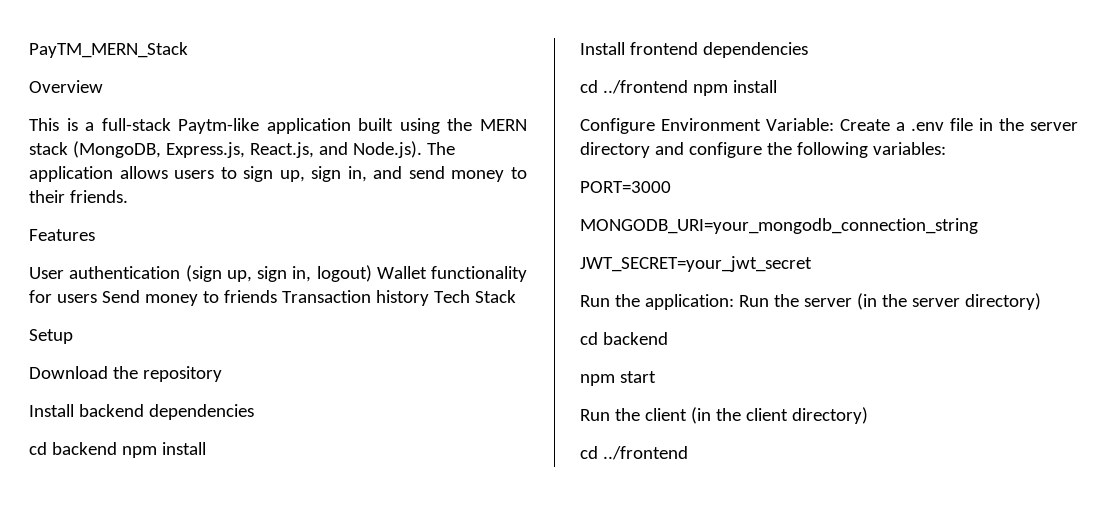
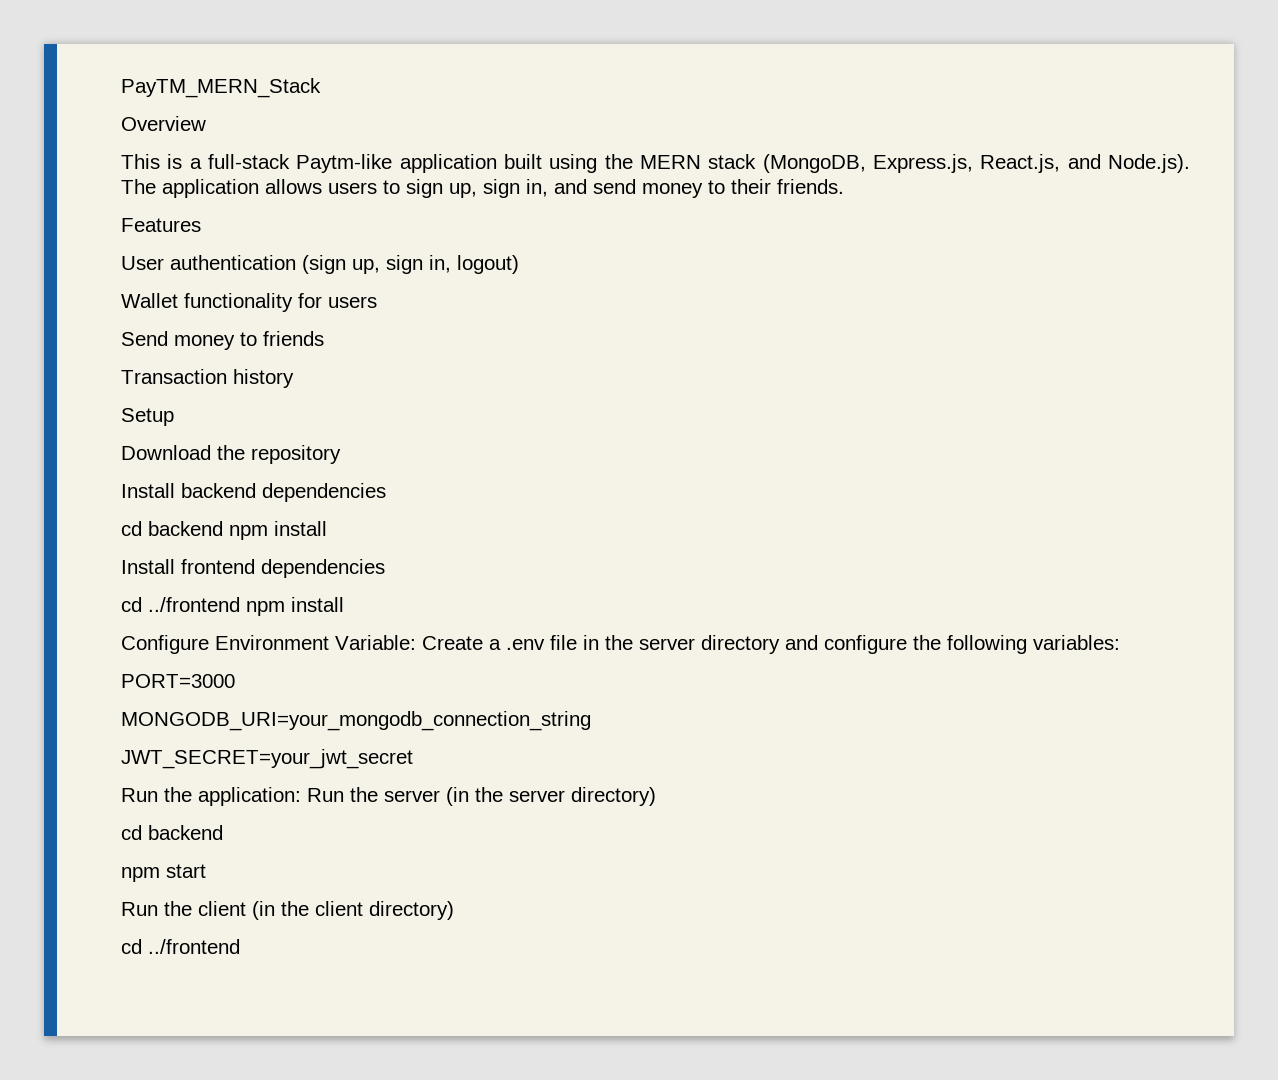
(372, 273) none -> (519, 264) //
(97, 298) none -> (377, 302) //
(277, 296) none -> (324, 338) //
[433,290,516,303] Tech Stack -> (294, 378) none

